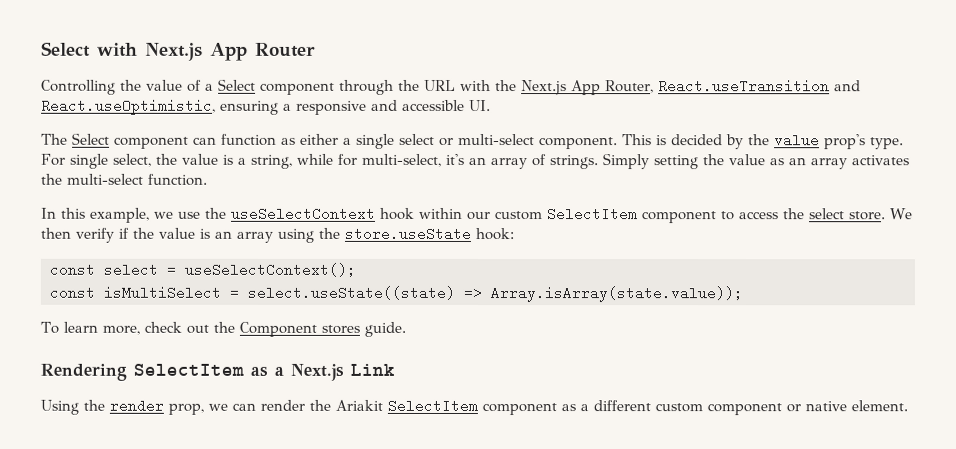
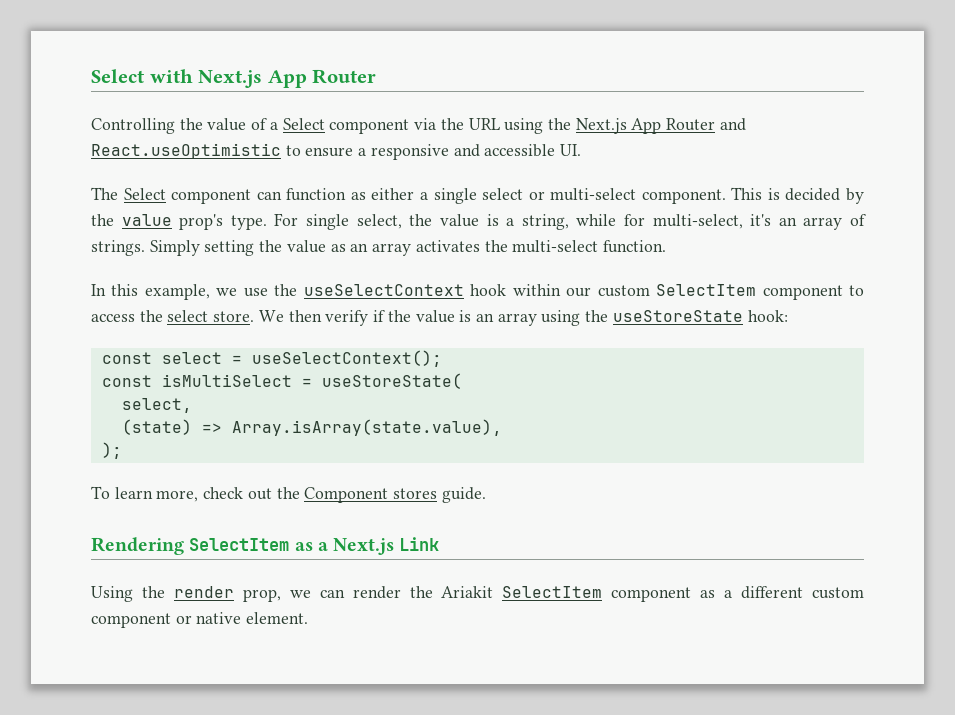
[339,79,394,95] through -> [414,118,437,130] via
[460,79,491,92] with -> [504,118,544,134] using
[605,79,861,94] [41,98,279,115] Router, React.useTransition and React.useOptimistic, ensuring -> [666,118,746,131] [91,143,354,159] Router and React.useOptimistic to ensure
[344,226,471,241] store.useState -> [612,310,743,322] useStoreState
[247,285,743,303] select.useState((state) => Array.isArray(state.value)); -> [321,373,462,389] [121,398,192,413] [121,419,502,436] [101,442,122,459] useStoreState( // select, // (state) => Array.isArray(state.value), // );

